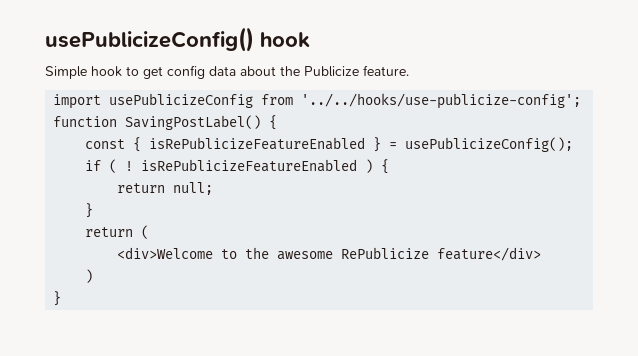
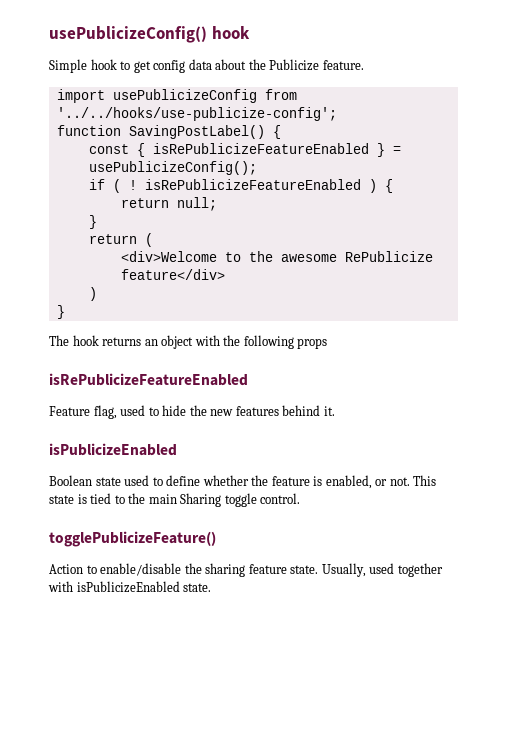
(62, 298) none -> [49,335,328,349] [49,373,248,386] [49,405,335,419] [49,443,177,456] [49,475,437,489] [49,493,301,507] [49,531,216,547] [49,563,443,577] [48,581,212,593] // The hook returns an object with the following props // isRePublicizeFeatureEnabled // Feature flag, used to hide the new features behind it. // isPublicizeEnabled // Boolean state used to define whether the feature is enabled, or not. This state is tied to the main Sharing toggle control. // togglePublicizeFeature() // Action to enable/disable the sharing feature state. Usually, used together with isPublicizeEnabled state.

